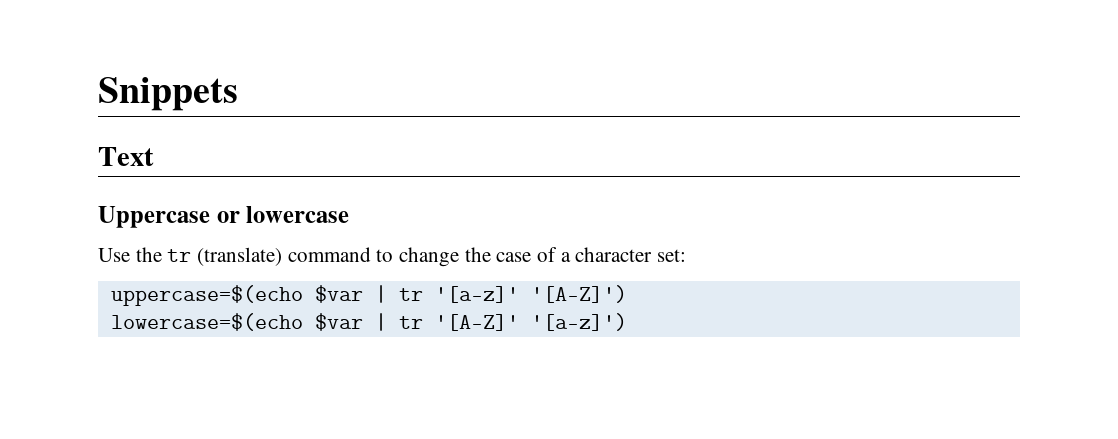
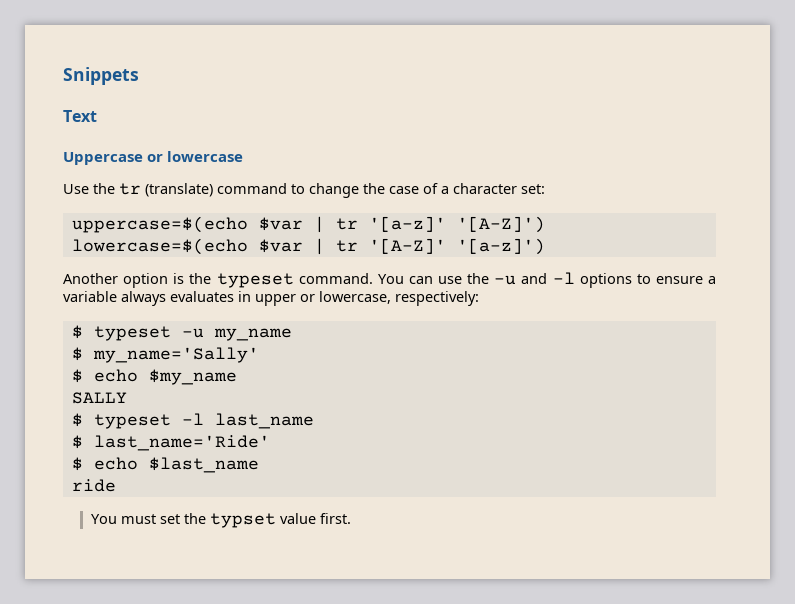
(627, 322) none -> [63,272,716,288] [63,291,479,306] [71,325,292,341] [71,347,259,363] [71,369,237,385] [71,392,127,404] [71,413,314,429] [71,435,270,451] [71,457,259,473] [71,479,116,492] [90,513,351,528] // Another option is the typeset command. You can use the -u and -l options to ensure a variable always evaluates in upper or lowercase, respectively: // $ typeset -u my_name // $ my_name='Sally' // $ echo $my_name // SALLY // $ typeset -l last_name // $ last_name='Ride' // $ echo $last_name // ride // You must set the typset value first.

